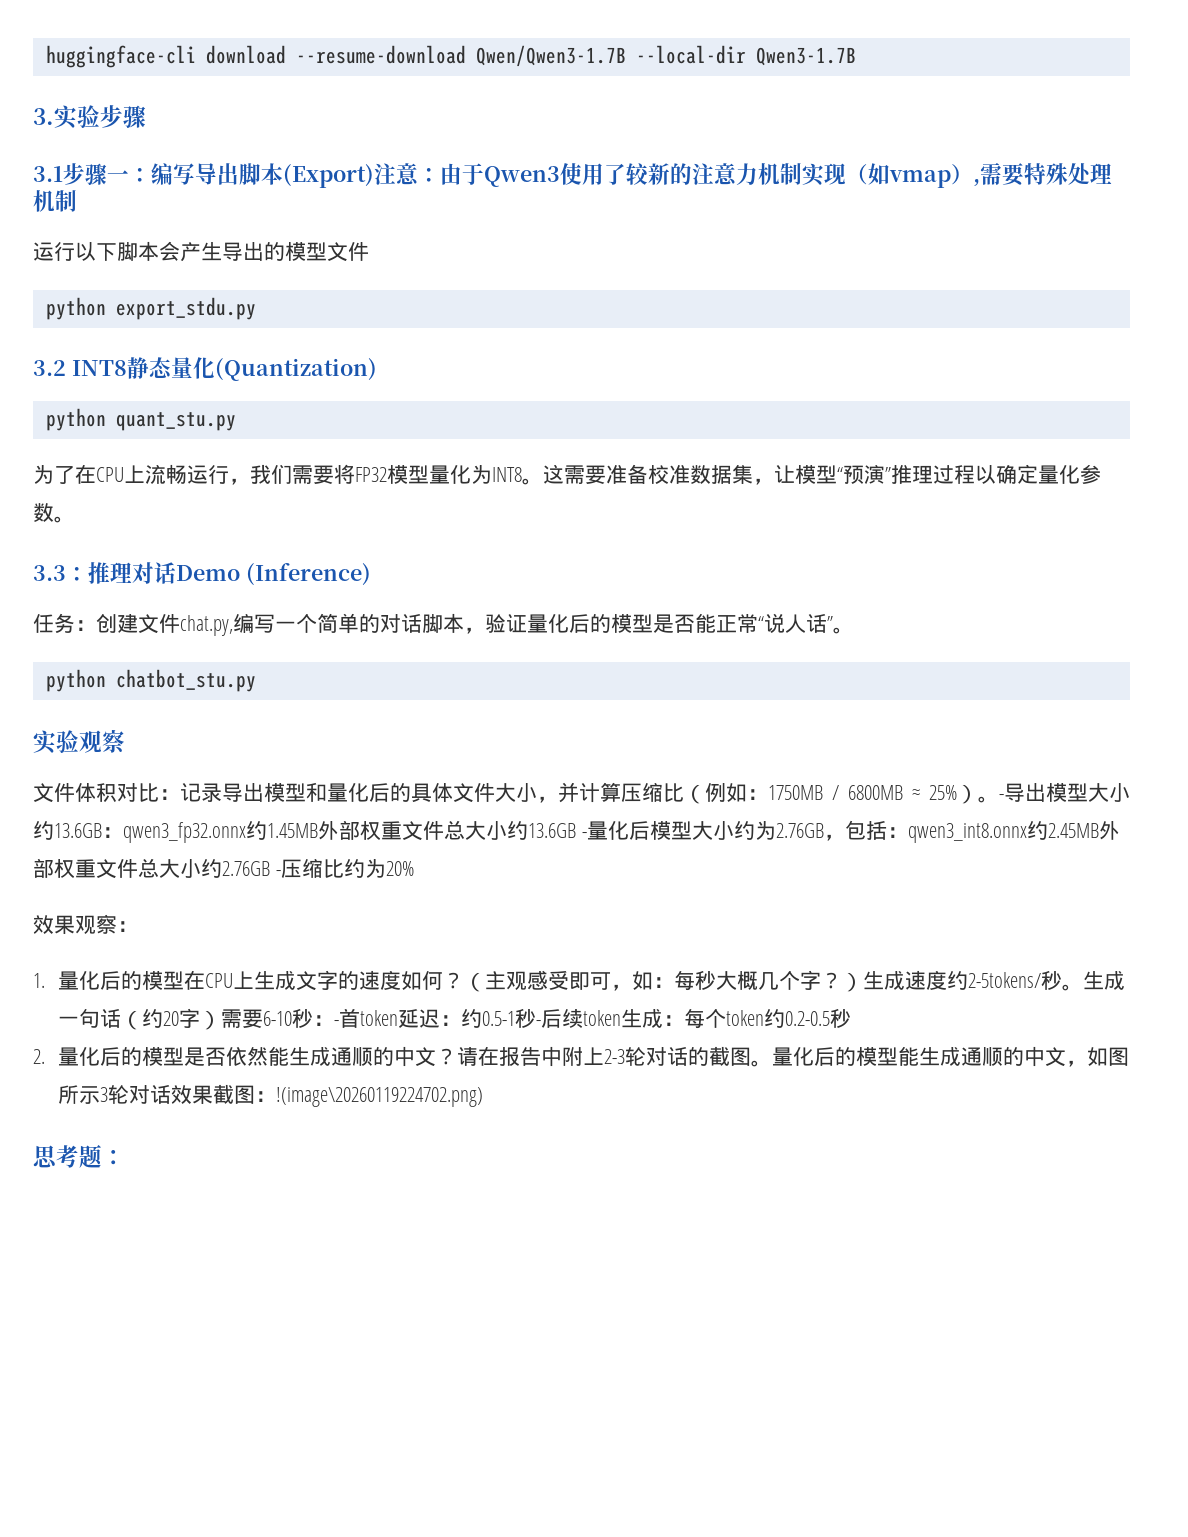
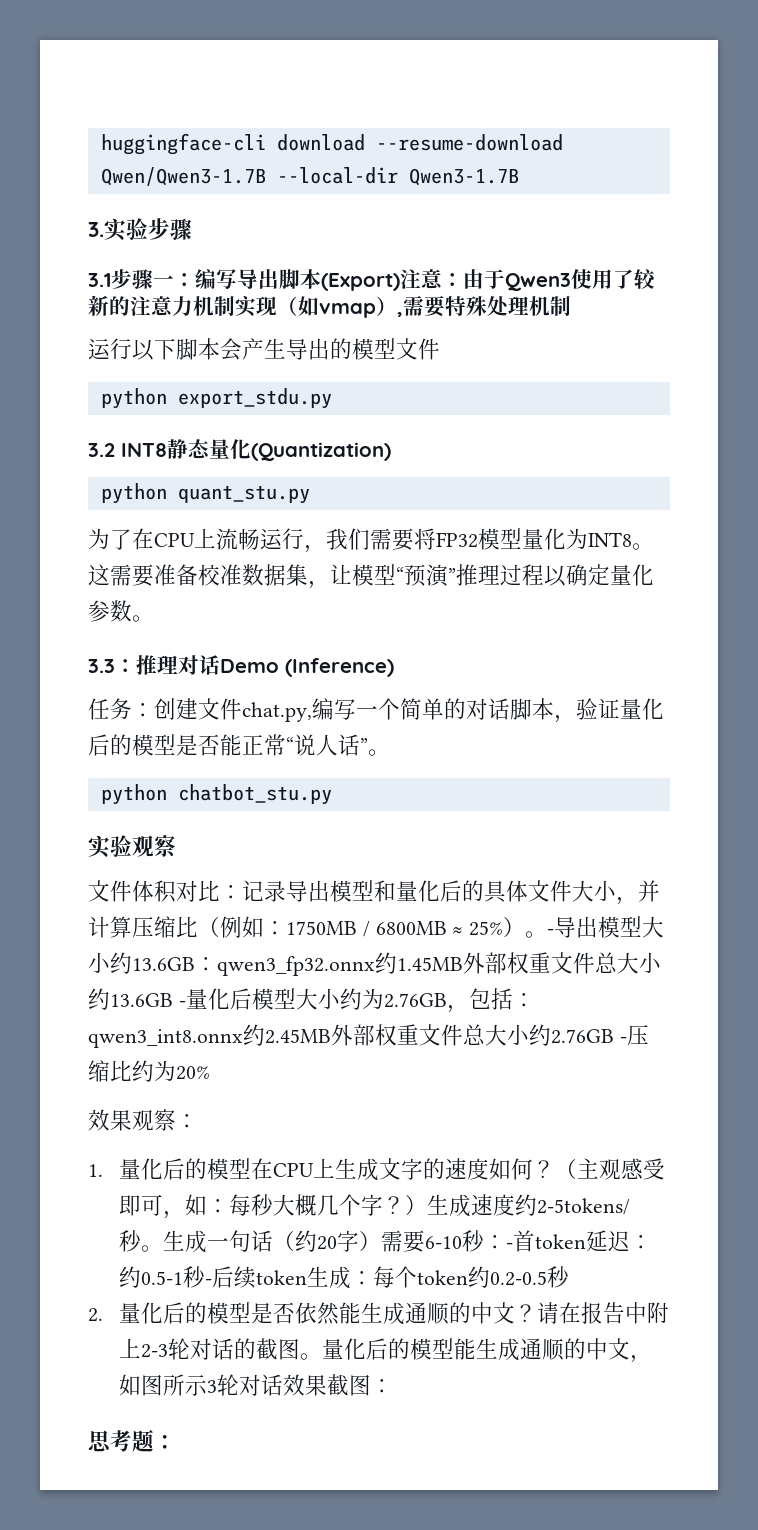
[276,1087,484,1107] !(image\20260119224702.png) -> (393, 1386) none

